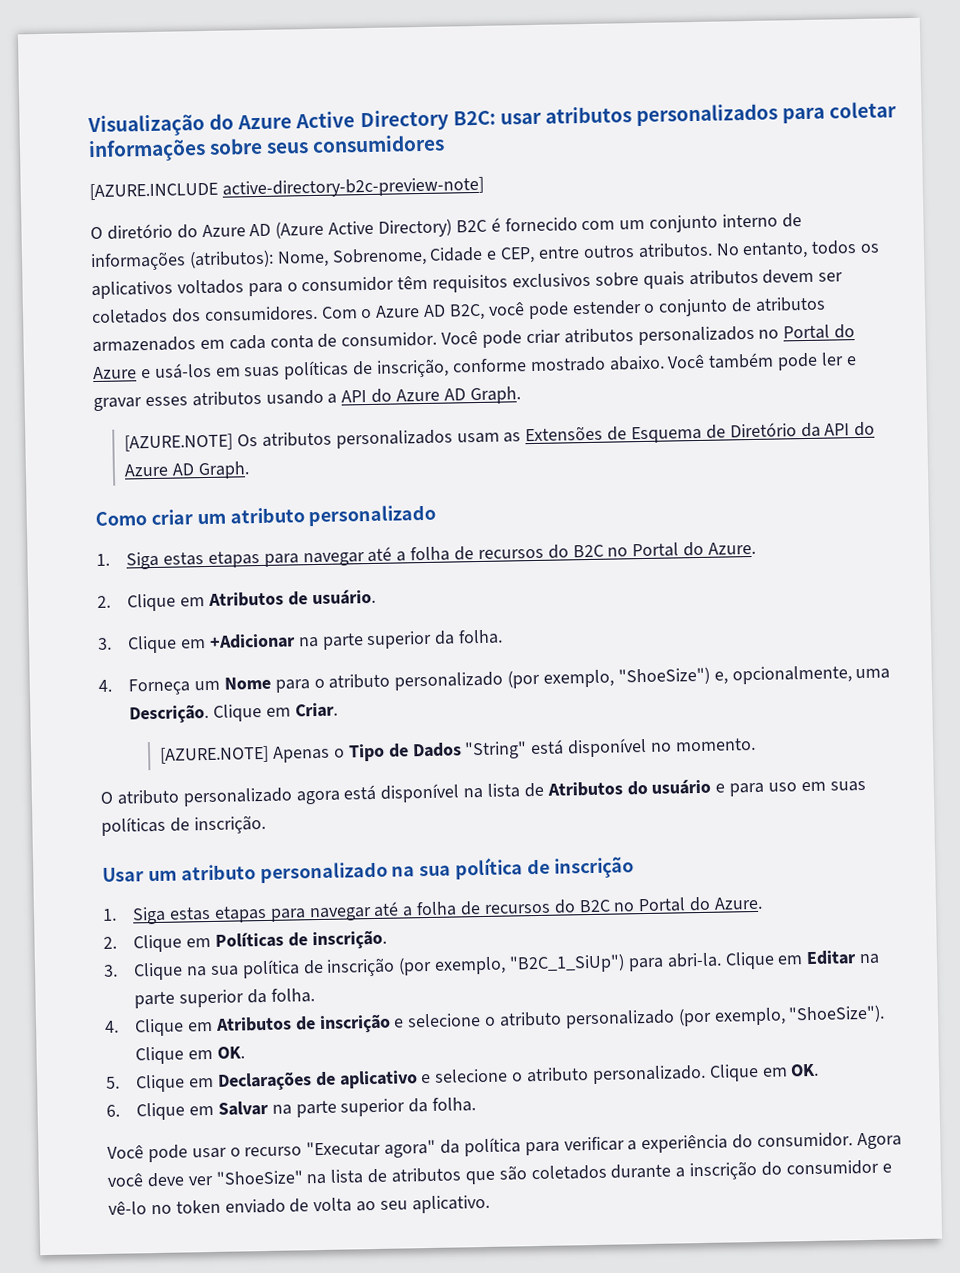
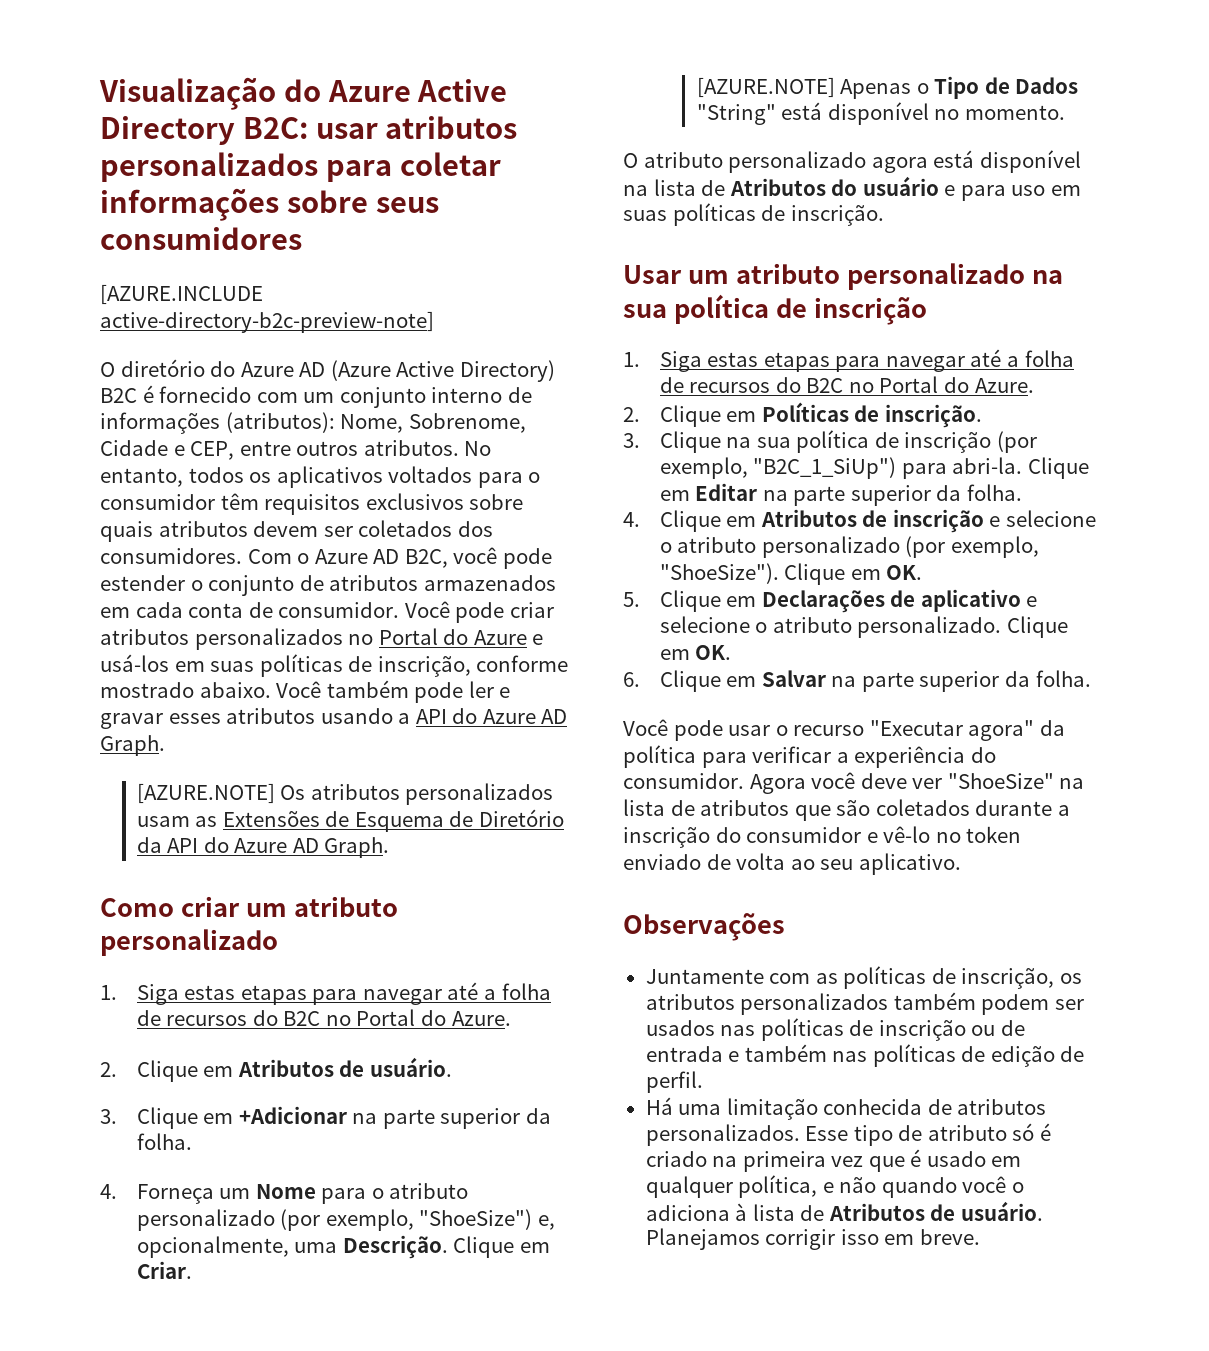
(490, 1204) none -> [623,913,785,941] [645,966,1082,989] [645,992,1084,1015] [645,1018,1025,1041] [645,1044,1085,1067] [645,1071,703,1093] [645,1097,1047,1120] [645,1123,1051,1146] [645,1149,1022,1172] [645,1175,1024,1198] [645,1201,1043,1221] [645,1228,980,1250] // Observações // Juntamente com as políticas de inscrição, os atributos personalizados também podem ser usados nas políticas de inscrição ou de entrada e também nas políticas de edição de perfil. // Há uma limitação conhecida de atributos personalizados. Esse tipo de atributo só é criado na primeira vez que é usado em qualquer política, e não quando você o adiciona à lista de Atributos de usuário. Planejamos corrigir isso em breve.

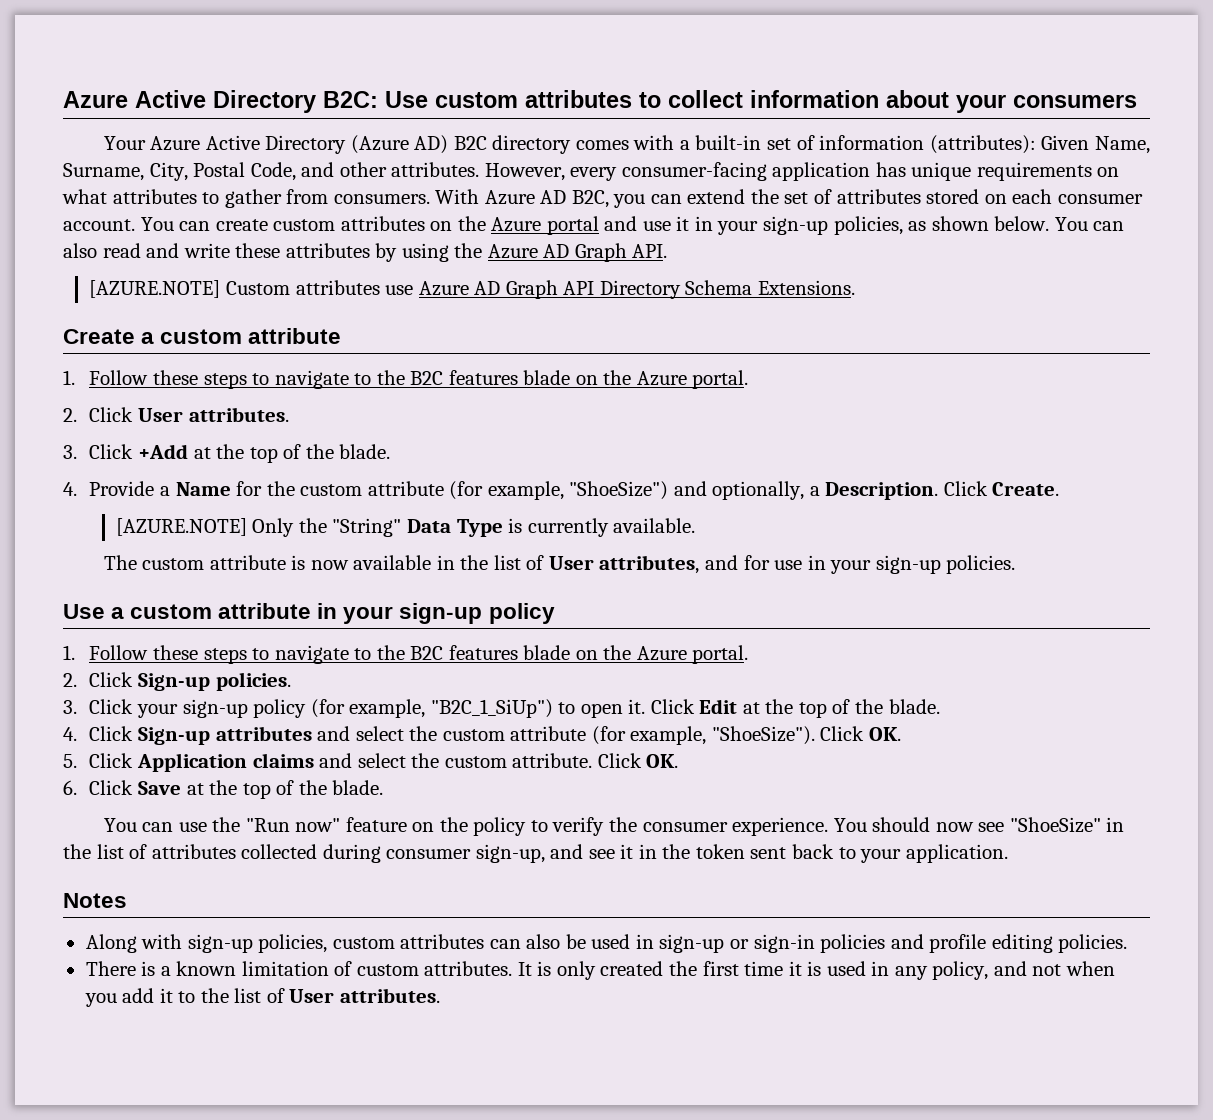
[99,77,321,110] Visualização do -> (63, 99) none
[315,116,518,139] [100,152,501,182] [100,188,439,221] [100,227,302,250] [100,284,263,305] [100,311,434,333] [100,359,555,382] [100,385,532,408] [100,412,526,434] [100,440,492,460] [100,466,541,488] [100,493,524,515] [100,520,493,542] [100,547,552,569] [100,575,556,596] [100,601,554,623] [100,628,544,650] [100,654,569,677] [100,680,511,703] [100,708,568,729] [100,735,165,756] [136,783,554,805] [136,809,565,832] [136,837,390,858] [100,896,398,917] [100,929,278,956] [100,982,551,1005] [136,1009,511,1026] [100,1057,452,1082] [100,1106,552,1129] [136,1133,192,1150] [100,1183,469,1204] [136,1209,555,1231] [136,1235,550,1259] [136,1261,192,1279] [696,76,1079,99] [696,102,1065,125] [623,150,1081,173] [623,176,1081,201] [623,203,884,226] [623,263,1063,290] [623,294,927,325] [623,349,1074,372] [659,376,1034,393] [623,402,982,428] [623,430,1038,453] [659,457,1089,479] [659,483,1023,506] [623,509,1097,533] [659,536,1039,558] [659,563,923,585] [623,589,1038,613] [659,616,1068,638] [659,645,732,660] [623,670,1091,692] [623,719,1065,741] [623,745,996,768] [623,772,1085,794] [623,799,1070,821] [623,826,1022,848] [623,853,961,875] [623,913,785,941] [645,966,1082,989] [645,992,1084,1015] [645,1018,1025,1041] [645,1044,1085,1067] [645,1071,703,1093] [645,1097,1047,1120] [645,1123,1051,1146] [645,1149,1022,1172] [645,1175,1024,1198] [645,1201,1043,1221] [645,1228,980,1250] usar atributos personalizados para coletar informações sobre seus consumidores // [AZURE.INCLUDE active-directory-b2c-preview-note] // O diretório do Azure AD (Azure Active Directory) B2C é fornecido com um conjunto interno de informações (atributos): Nome, Sobrenome, Cidade e CEP, entre outros atributos. No entanto, todos os aplicativos voltados para o consumidor têm requisitos exclusivos sobre quais atributos devem ser coletados dos consumidores. Com o Azure AD B2C, você pode estender o conjunto de atributos armazenados em cada conta de consumidor. Você pode criar atributos personalizados no Portal do Azure e usá-los em suas políticas de inscrição, conforme mostrado abaixo. Você também pode ler e gravar esses atributos usando a API do Azure AD Graph. // [AZURE.NOTE] Os atributos personalizados usam as Extensões de Esquema de Diretório da API do Azure AD Graph. // Como criar um atributo personalizado // 1. Siga estas etapas para navegar até a folha de recursos do B2C no Portal do Azure. // 2. Clique em Atributos de usuário. // 3. Clique em +Adicionar na parte superior da folha. // 4. Forneça um Nome para o atributo personalizado (por exemplo, "ShoeSize") e, opcionalmente, uma Descrição. Clique em Criar. // [AZURE.NOTE] Apenas o Tipo de Dados "String" está disponível no momento. // O atributo personalizado agora está disponível na lista de Atributos do usuário e para uso em suas políticas de inscrição. // Usar um atributo personalizado na sua política de inscrição // 1. Siga estas etapas para navegar até a folha de recursos do B2C no Portal do Azure. // 2. Clique em Políticas de inscrição. // 3. Clique na sua política de inscrição (por exemplo, "B2C_1_SiUp") para abri-la. Clique em Editar na parte superior da folha. // 4. Clique em Atributos de inscrição e selecione o atributo personalizado (por exemplo, "ShoeSize"). Clique em OK. // 5. Clique em Declarações de aplicativo e selecione o atributo personalizado. Clique em OK. // 6. Clique em Salvar na parte superior da folha. // Você pode usar o recurso "Executar agora" da política para verificar a experiência do consumidor. Agora você deve ver "ShoeSize" na lista de atributos que são coletados durante a inscrição do consumidor e vê-lo no token enviado de volta ao seu aplicativo. // Observações // Juntamente com as políticas de inscrição, os atributos personalizados também podem ser usados nas políticas de inscrição ou de entrada e também nas políticas de edição de perfil. // Há uma limitação conhecida de atributos personalizados. Esse tipo de atributo só é criado na primeira vez que é usado em qualquer política, e não quando você o adiciona à lista de Atributos de usuário. Planejamos corrigir isso em breve. -> [385,90,1137,113] [103,135,1150,154] [63,162,1120,181] [62,189,1143,208] [63,216,1125,235] [63,243,668,262] [89,280,855,299] [63,328,342,344] [63,370,749,389] [63,407,289,422] [63,444,391,463] [63,481,1060,500] [115,518,696,537] [103,555,1016,574] [63,603,555,624] [63,645,749,664] [63,672,291,691] [63,699,940,718] [63,726,901,745] [63,753,679,772] [63,780,384,799] [103,817,1125,836] [63,844,1008,863] [63,893,127,908] [85,934,1128,953] [85,961,1115,980] [84,988,440,1007] Use custom attributes to collect information about your consumers // Your Azure Active Directory (Azure AD) B2C directory comes with a built-in set of information (attributes): Given Name, Surname, City, Postal Code, and other attributes. However, every consumer-facing application has unique requirements on what attributes to gather from consumers. With Azure AD B2C, you can extend the set of attributes stored on each consumer account. You can create custom attributes on the Azure portal and use it in your sign-up policies, as shown below. You can also read and write these attributes by using the Azure AD Graph API. // [AZURE.NOTE] Custom attributes use Azure AD Graph API Directory Schema Extensions. // Create a custom attribute // 1. Follow these steps to navigate to the B2C features blade on the Azure portal. // 2. Click User attributes. // 3. Click +Add at the top of the blade. // 4. Provide a Name for the custom attribute (for example, "ShoeSize") and optionally, a Description. Click Create. // [AZURE.NOTE] Only the "String" Data Type is currently available. // The custom attribute is now available in the list of User attributes, and for use in your sign-up policies. // Use a custom attribute in your sign-up policy // 1. Follow these steps to navigate to the B2C features blade on the Azure portal. // 2. Click Sign-up policies. // 3. Click your sign-up policy (for example, "B2C_1_SiUp") to open it. Click Edit at the top of the blade. // 4. Click Sign-up attributes and select the custom attribute (for example, "ShoeSize"). Click OK. // 5. Click Application claims and select the custom attribute. Click OK. // 6. Click Save at the top of the blade. // You can use the "Run now" feature on the policy to verify the consumer experience. You should now see "ShoeSize" in the list of attributes collected during consumer sign-up, and see it in the token sent back to your application. // Notes // Along with sign-up policies, custom attributes can also be used in sign-up or sign-in policies and profile editing policies. // There is a known limitation of custom attributes. It is only created the first time it is used in any policy, and not when you add it to the list of User attributes.

